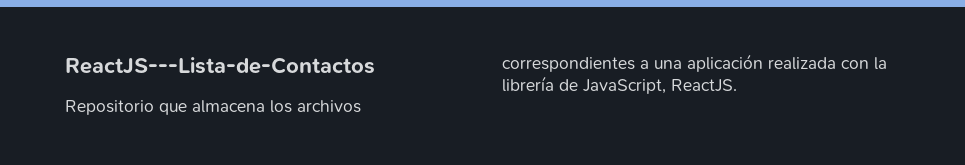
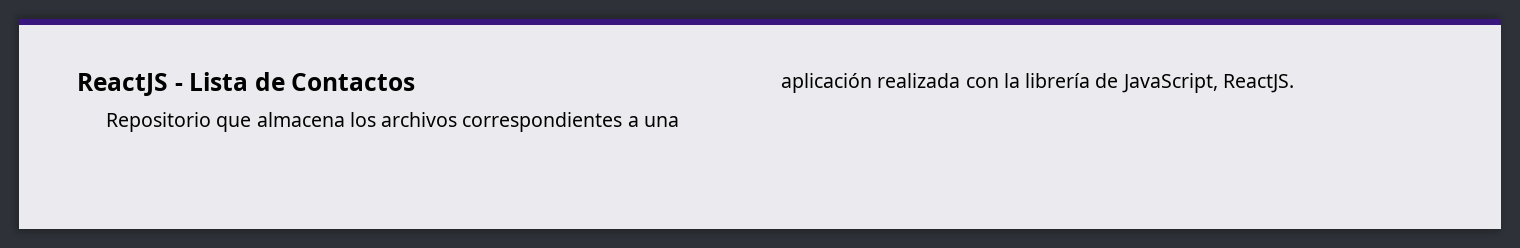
[65,57,375,75] ReactJS---Lista-de-Contactos -> [77,72,416,97] ReactJS - Lista de Contactos

